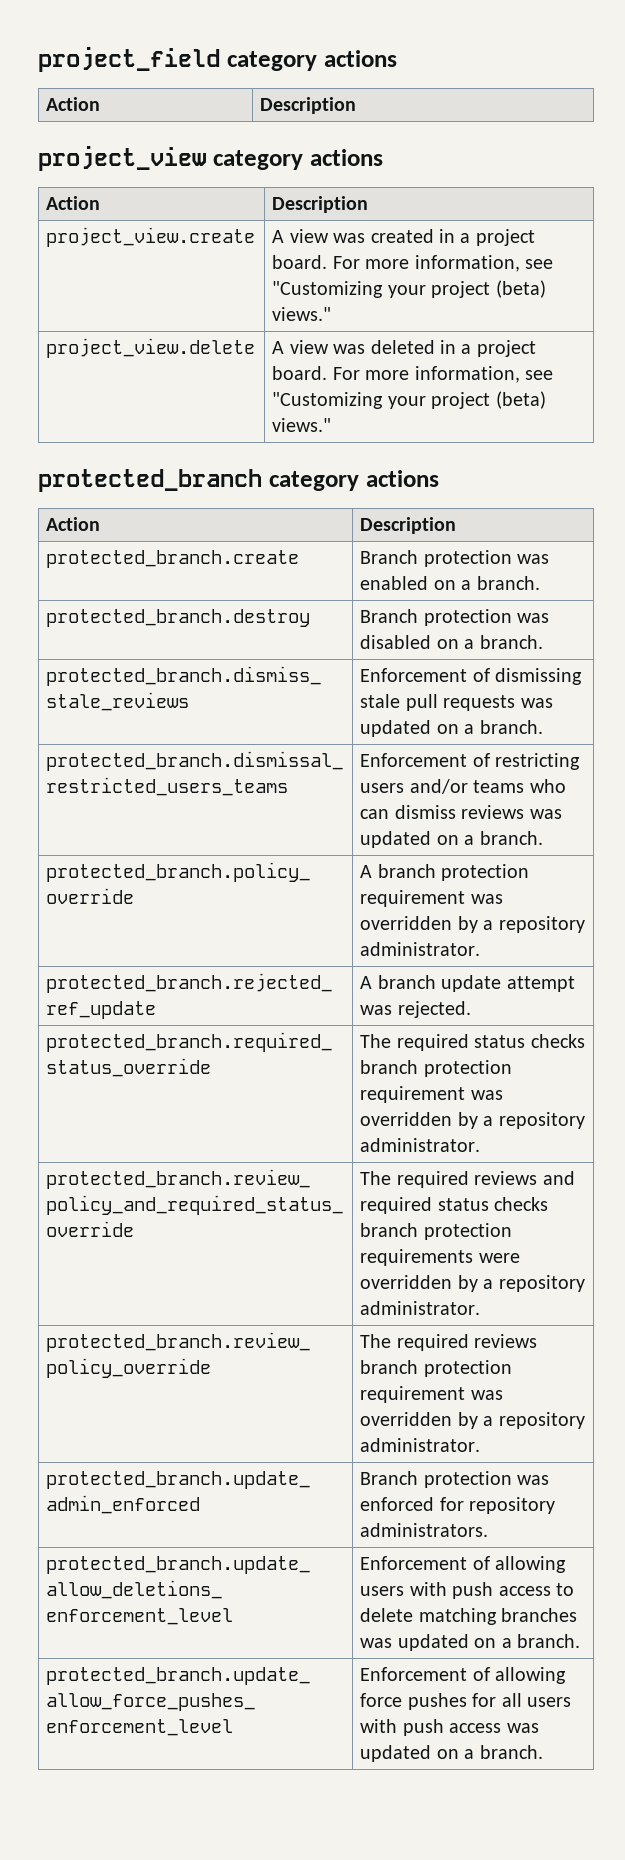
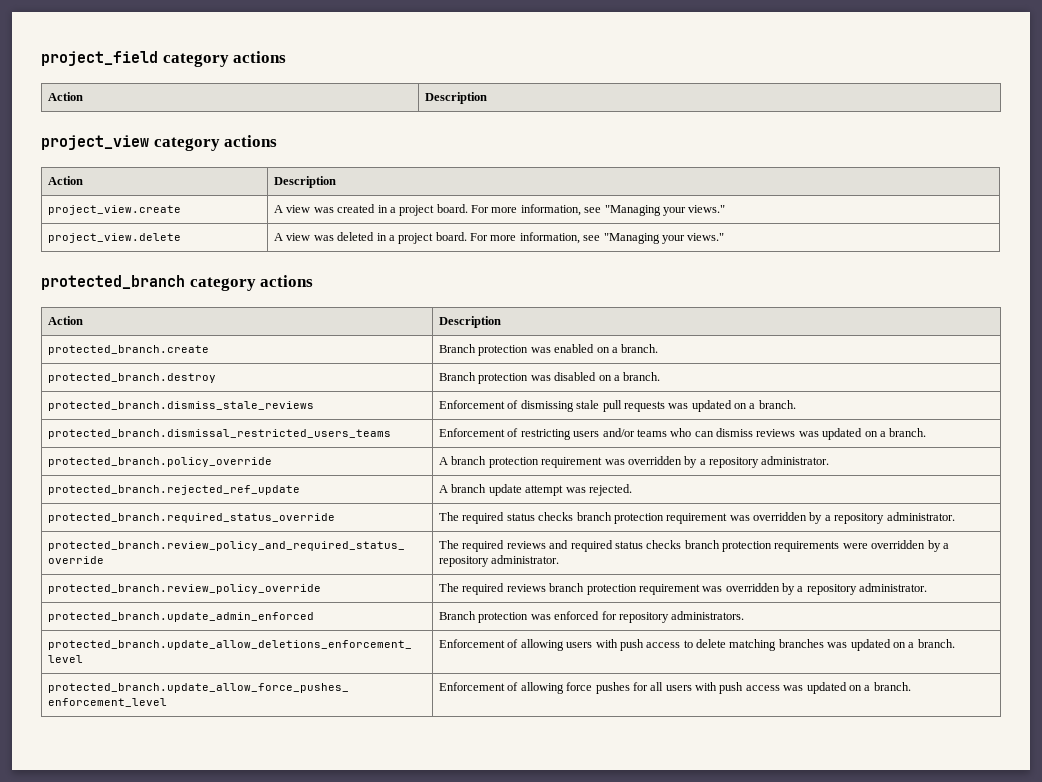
[272,280,546,298] "Customizing your project (beta) -> [604,205,686,216] "Managing your
[272,391,546,409] "Customizing your project (beta) -> [603,233,685,244] "Managing your

